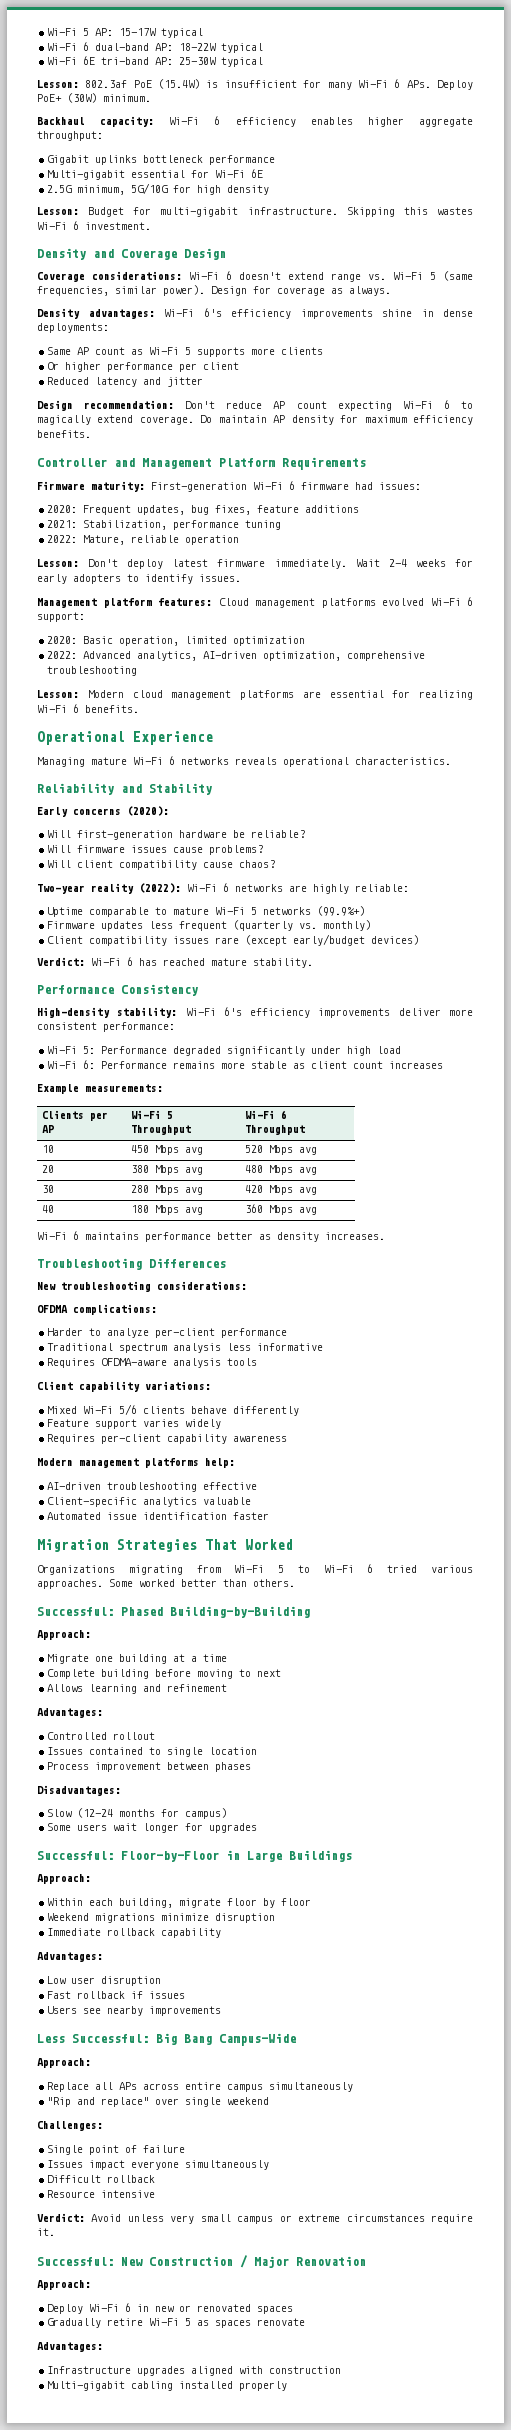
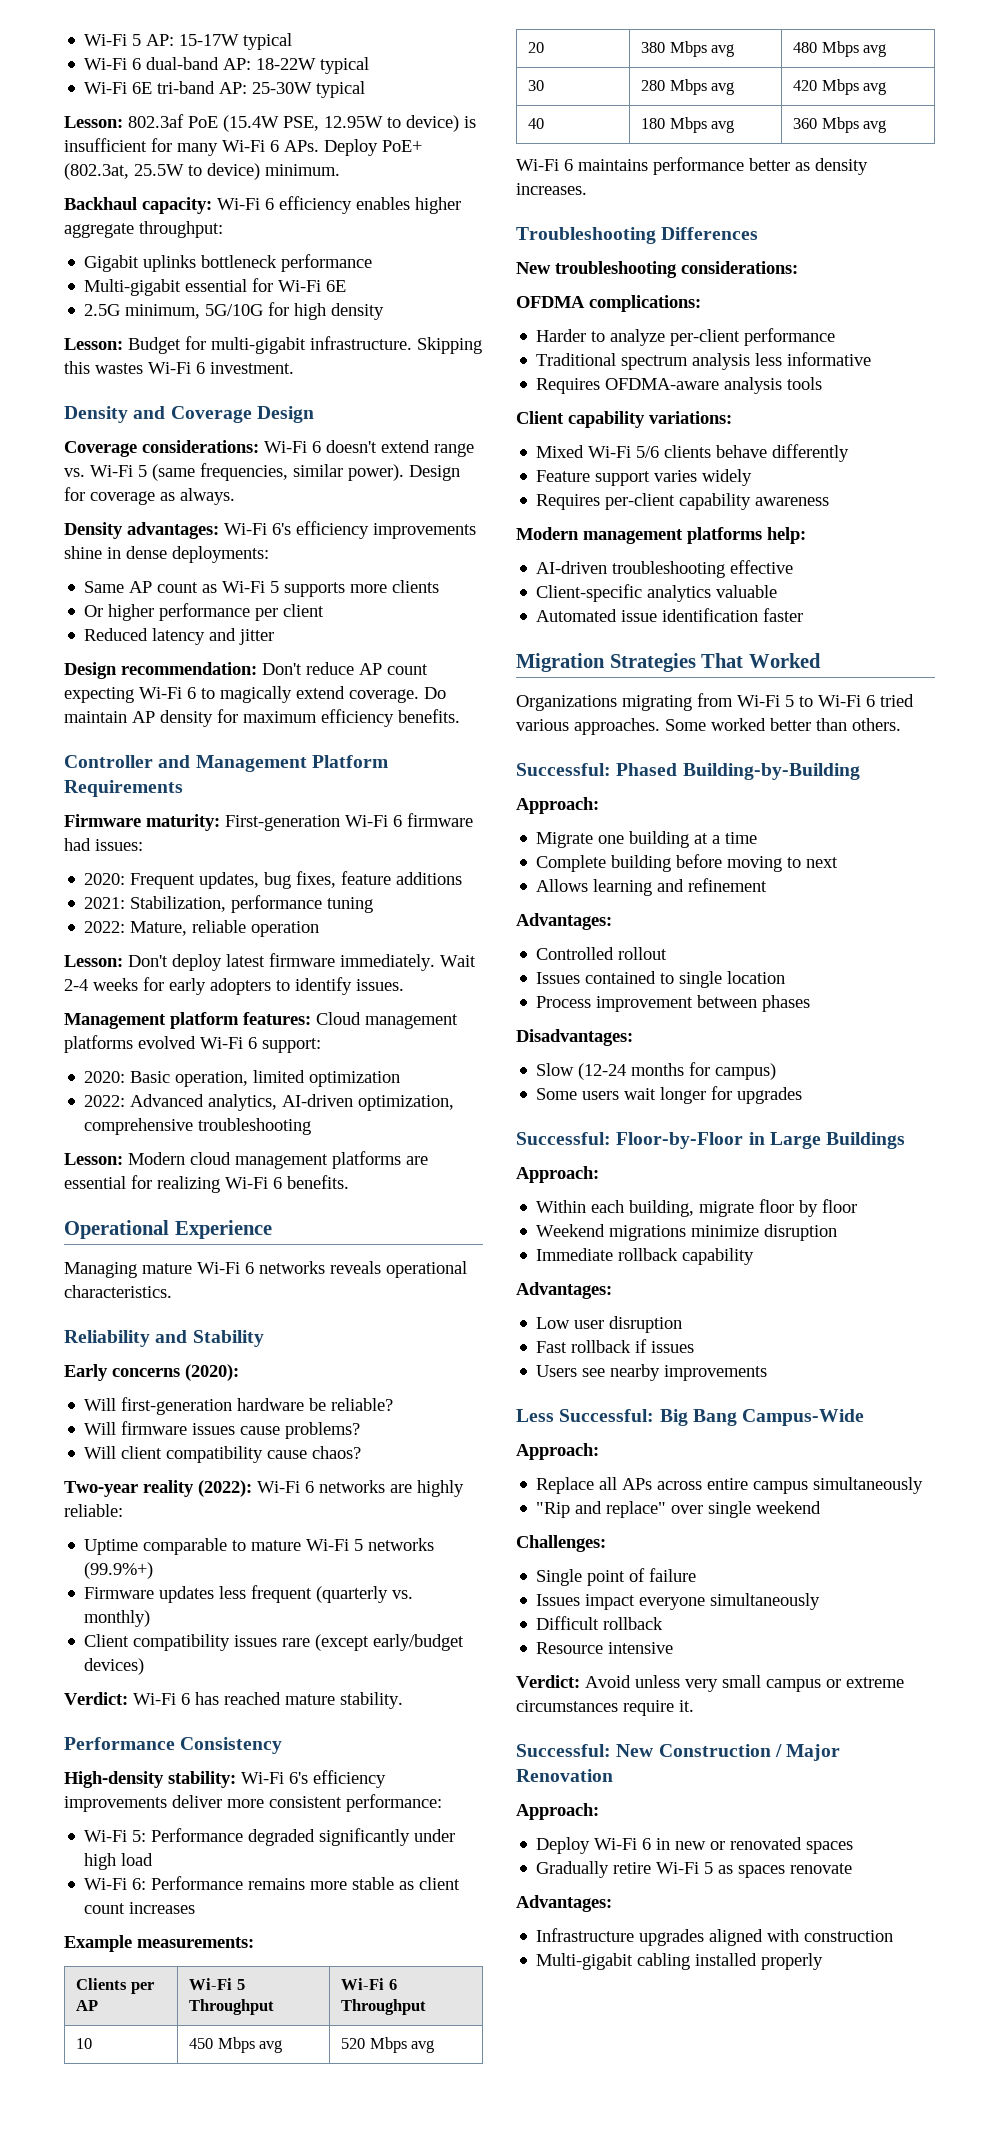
[158,79,201,89] (15.4W) -> [223,115,459,132] (15.4W PSE, 12.95W to device)
[67,93,97,103] (30W) -> [64,163,260,180] (802.3at, 25.5W to device)

